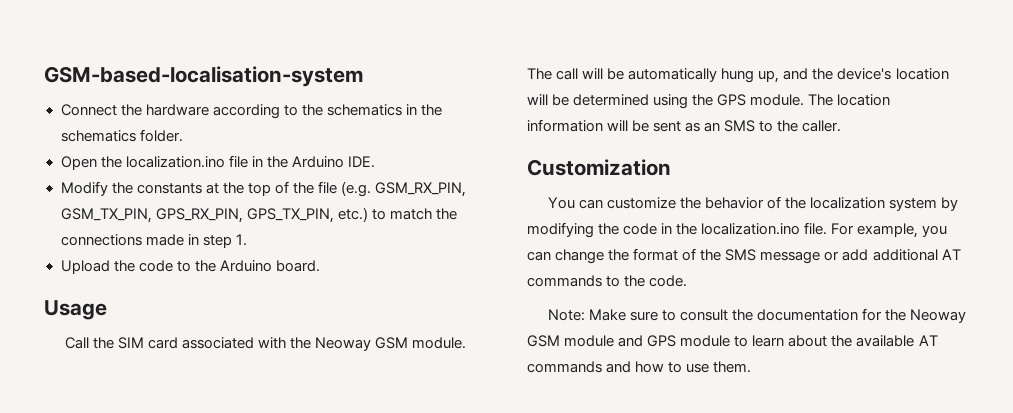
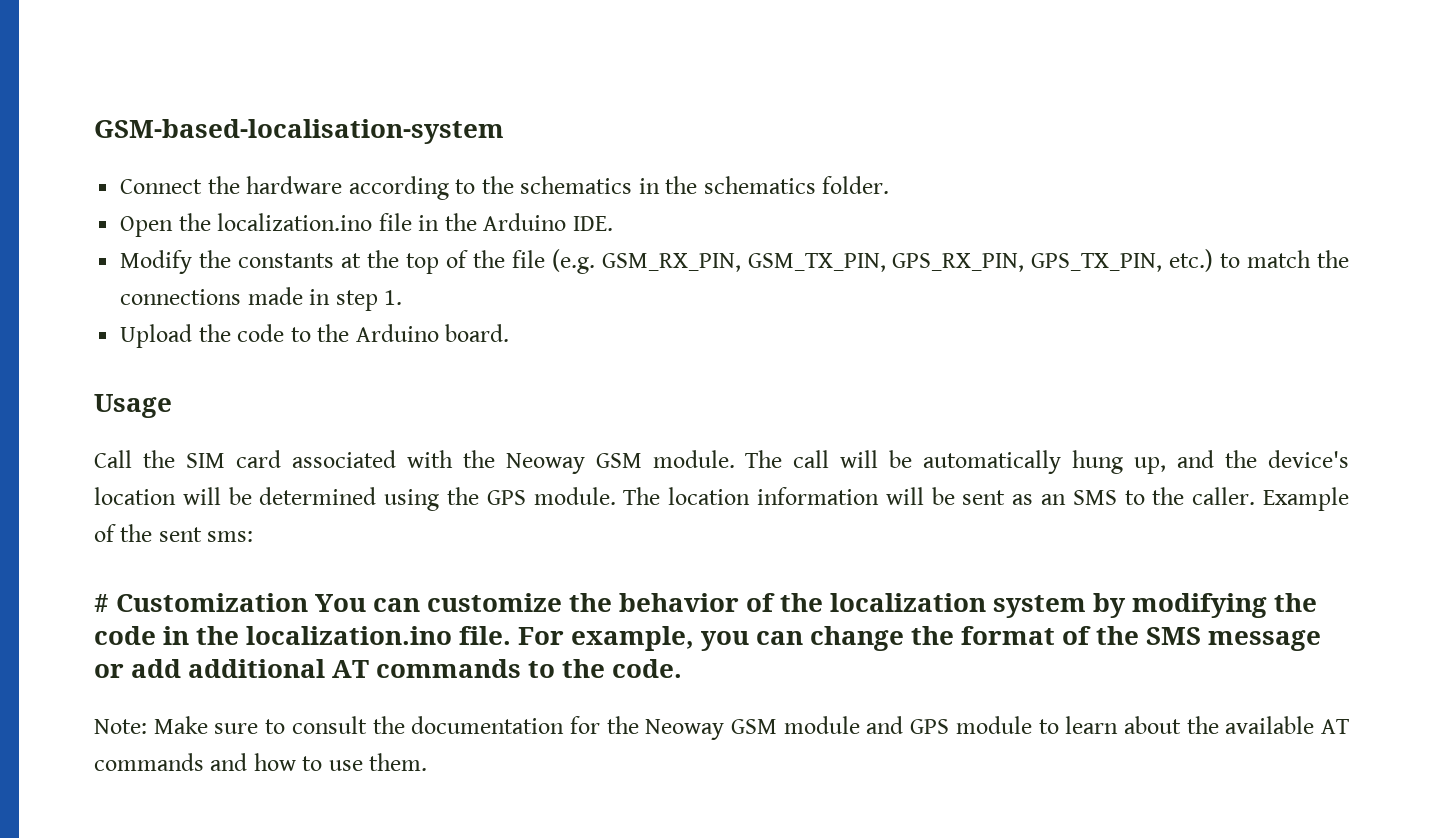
(842, 126) // -> [1262,487,1349,511] [94,524,254,542] [94,594,109,612] Example of the sent sms: // #
(671, 167) // -> (309, 602) none

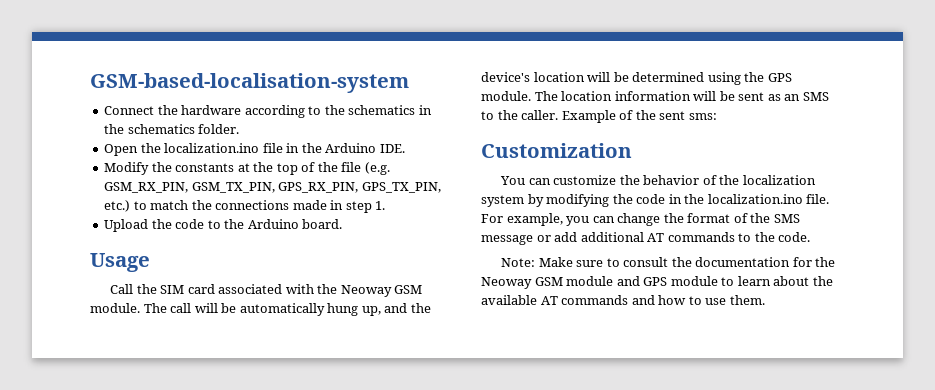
[94,594,109,612] # -> (717, 116) none
(309, 602) none -> (632, 150) //

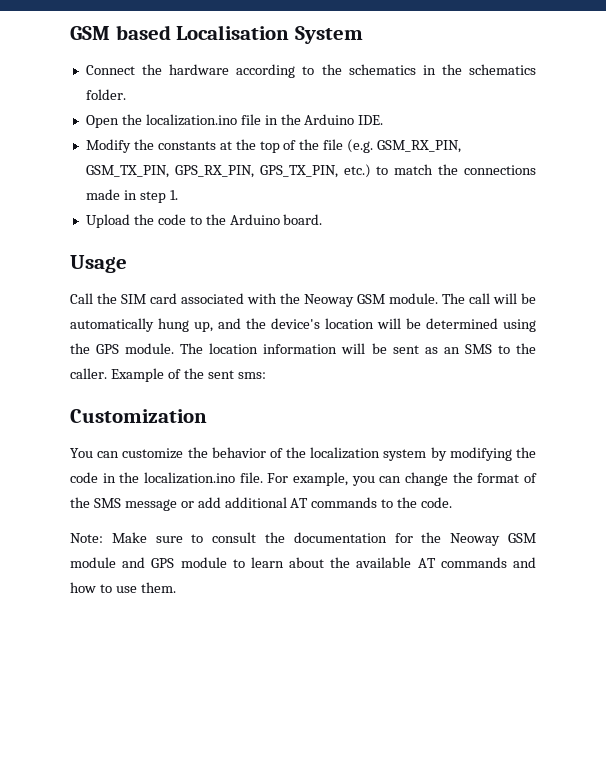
[90,73,409,93] GSM-based-localisation-system -> [70,25,363,44] GSM based Localisation System

